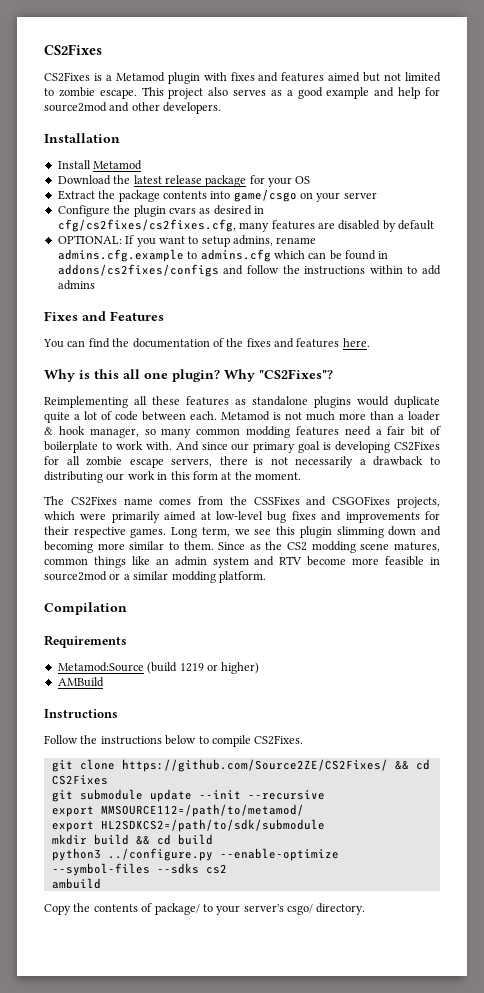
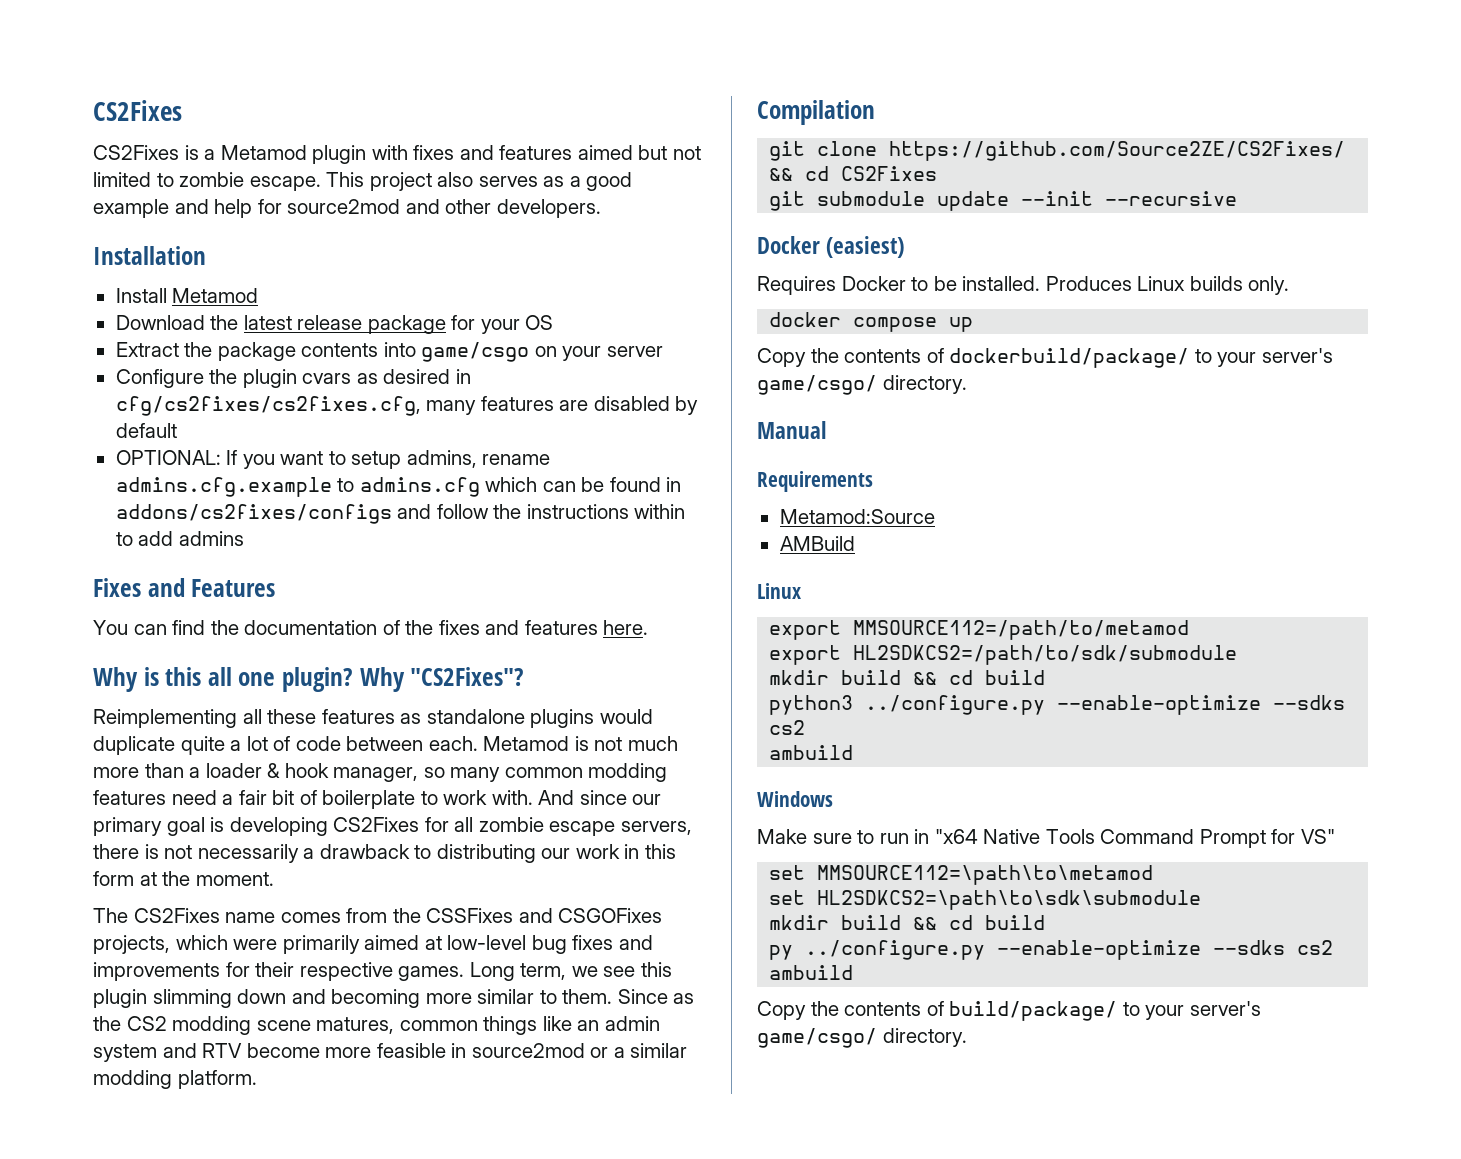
[44,635,127,648] [57,662,260,674] [57,677,104,687] [44,709,118,718] [44,735,304,747] // Requirements // Metamod:Source (build 1219 or higher) // AMBuild // Instructions // Follow the instructions below to compile CS2Fixes. -> (875, 112) none
[51,804,304,817] // export MMSOURCE112=/path/to/metamod/ -> [757,236,905,258] [757,276,1290,295] [769,312,974,332] [757,348,1333,368] [757,375,967,395] [757,421,826,439] [757,471,873,492] [779,509,935,524] [779,536,855,551] [757,583,801,599] [769,620,1190,640] // Docker (easiest) // Requires Docker to be installed. Produces Linux builds only. // docker compose up // Copy the contents of dockerbuild/package/ to your server's game/csgo/ directory. // Manual // Requirements // Metamod:Source // AMBuild // Linux // export MMSOURCE112=/path/to/metamod
[51,863,150,876] --symbol-files -> [1273,695,1346,710] [769,720,806,735] [769,745,854,760] [757,791,833,807] [757,829,1335,848] [769,865,1154,885] [769,890,1202,910] [769,915,1046,930] [769,940,1202,960] --sdks cs2 // ambuild // Windows // Make sure to run in "x64 Native Tools Command Prompt for VS" // set MMSOURCE112=\path\to\metamod // set HL2SDKCS2=\path\to\sdk\submodule // mkdir build && cd build // py ../configure.py --enable-optimize
[154,903,313,915] package/ to your server's csgo/ -> [949,1001,1261,1021] [757,1028,877,1048] build/package/ to your server's game/csgo/

